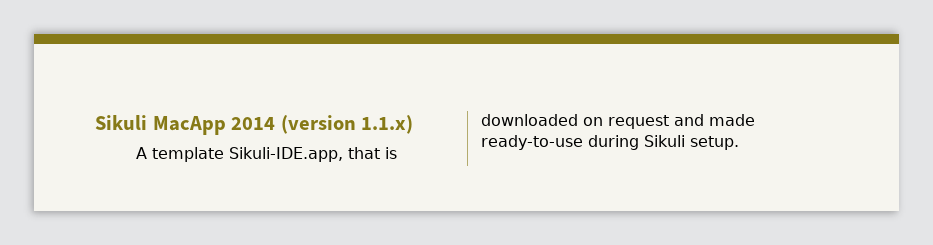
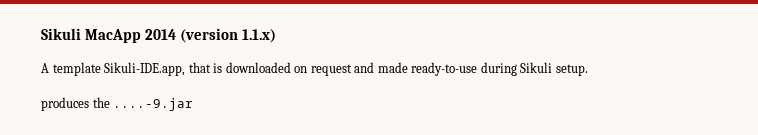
(739, 143) none -> [41,97,194,111] // produces the ....-9.jar

